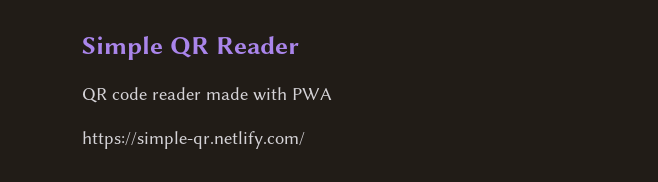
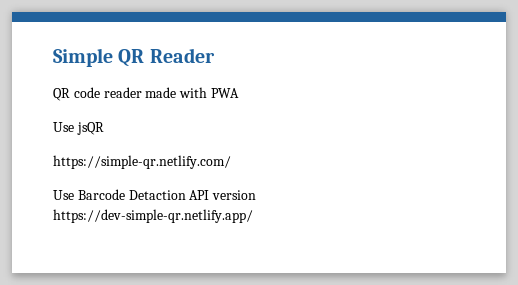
(332, 94) none -> [53,122,104,135] // Use jsQR
(305, 140) none -> [53,189,257,200] [53,209,253,223] // Use Barcode Detaction API version // https://dev-simple-qr.netlify.app/

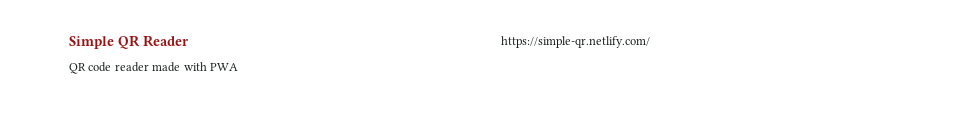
[53,122,104,135] // Use jsQR -> (238, 67) none
[53,189,257,200] [53,209,253,223] // Use Barcode Detaction API version // https://dev-simple-qr.netlify.app/ -> (650, 42) none

